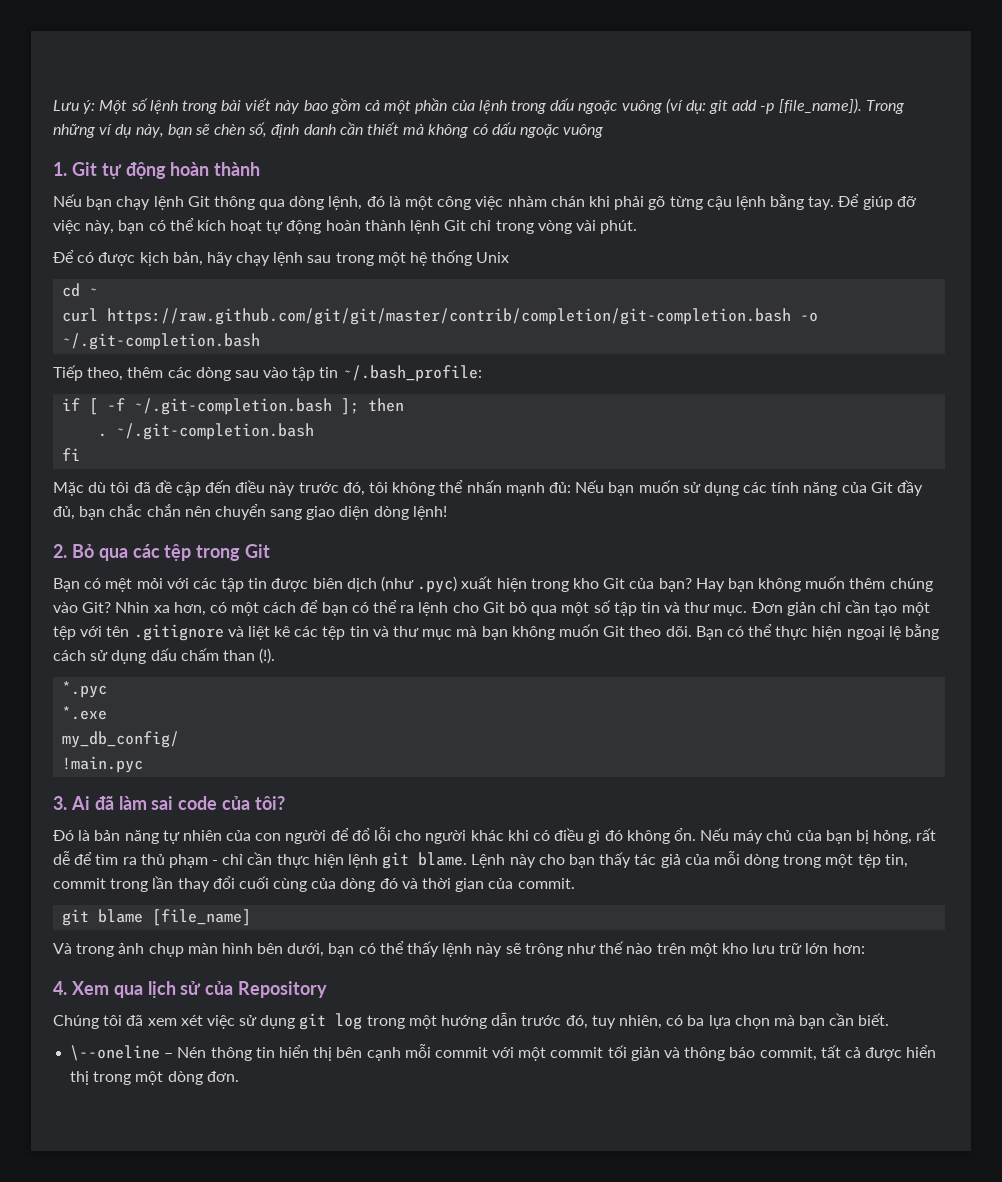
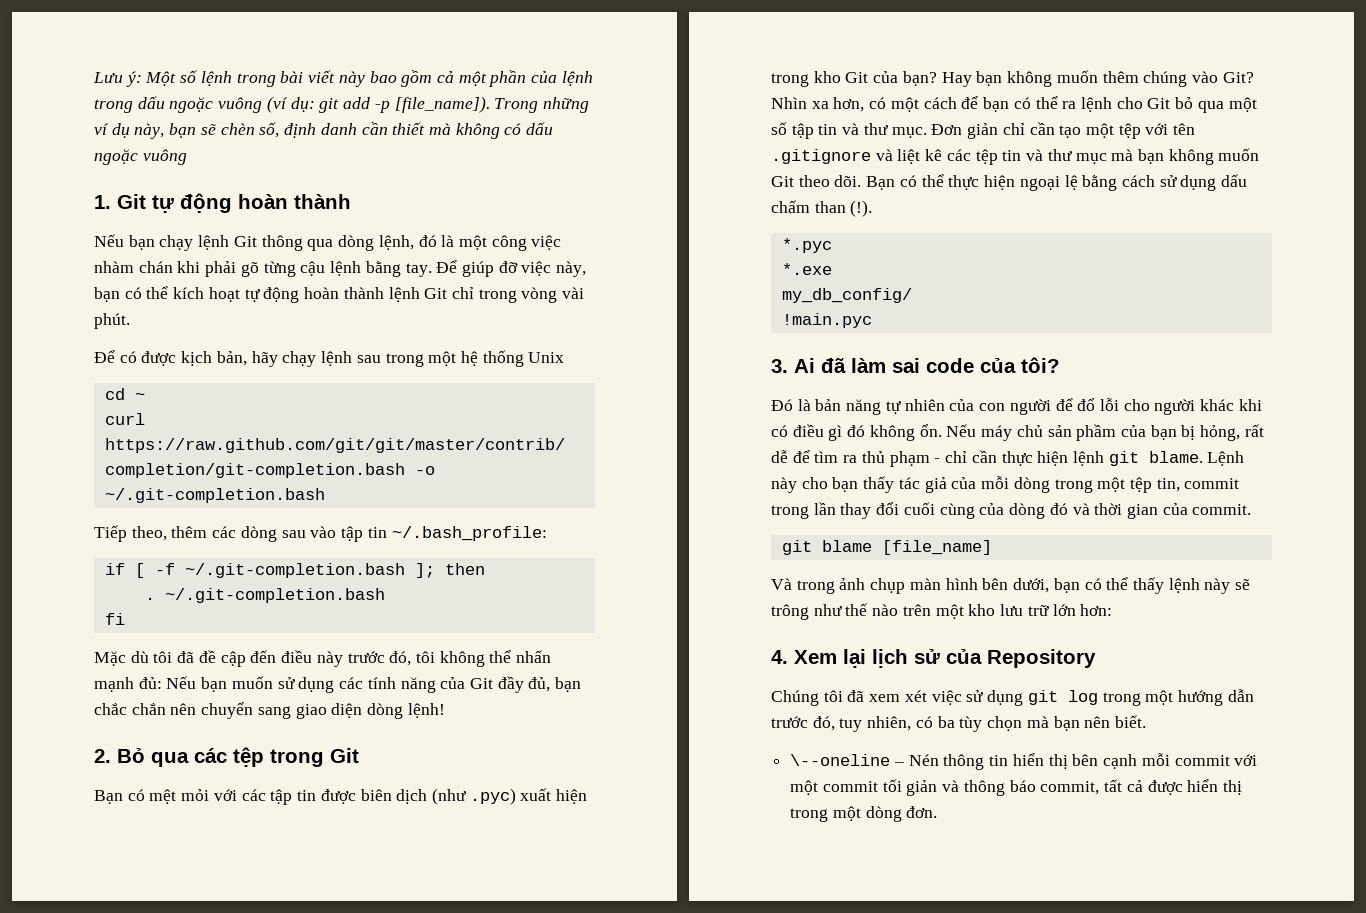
(793, 835) none -> [1047,424,1117,441] sản phầm
[113,985,143,998] qua -> [843,649,866,668] lại
[708,1015,731,1029] lựa -> [959,716,983,732] tùy
[829,1013,855,1026] cần -> [1084,716,1111,728] nên

